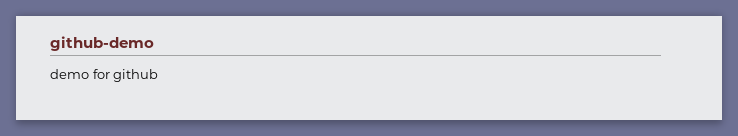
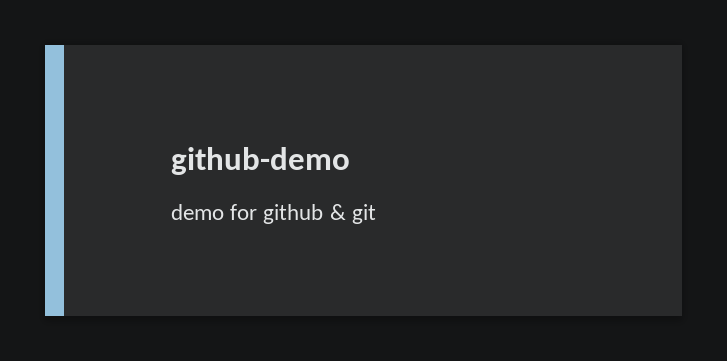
(159, 75) none -> [329,204,376,224] & git

